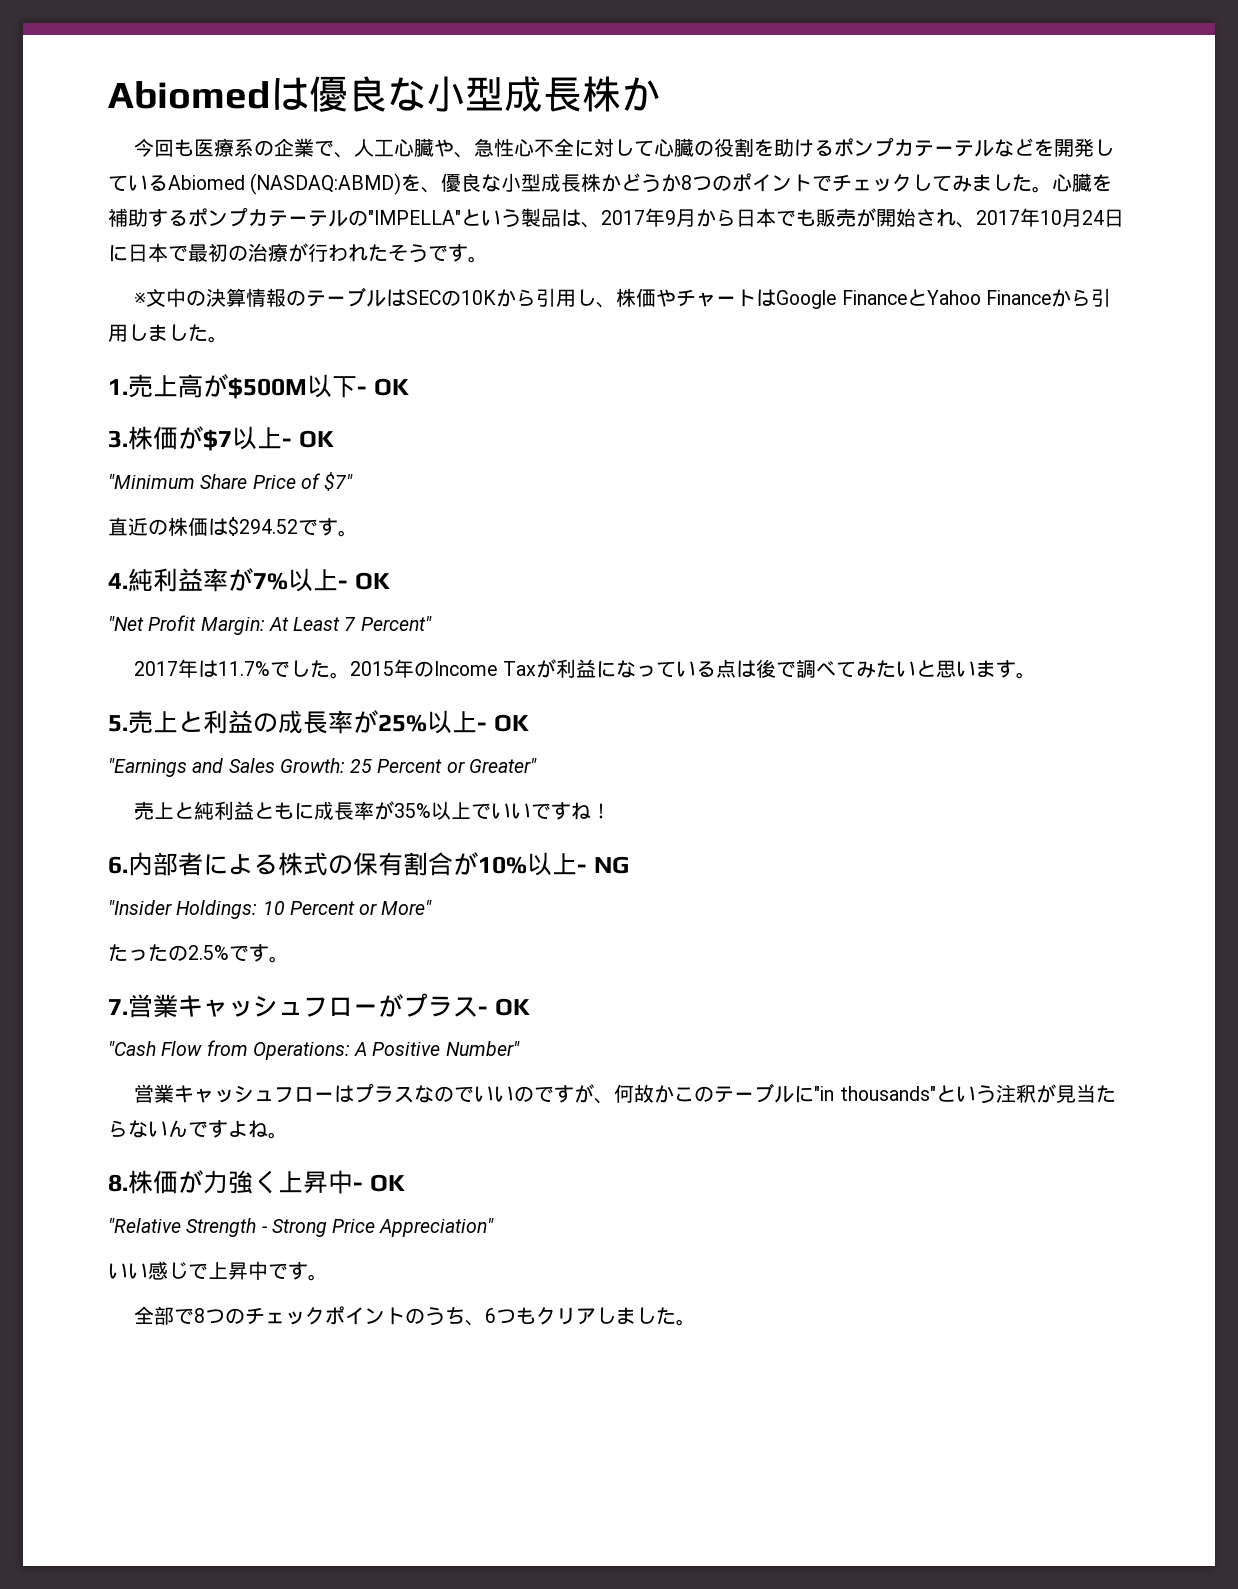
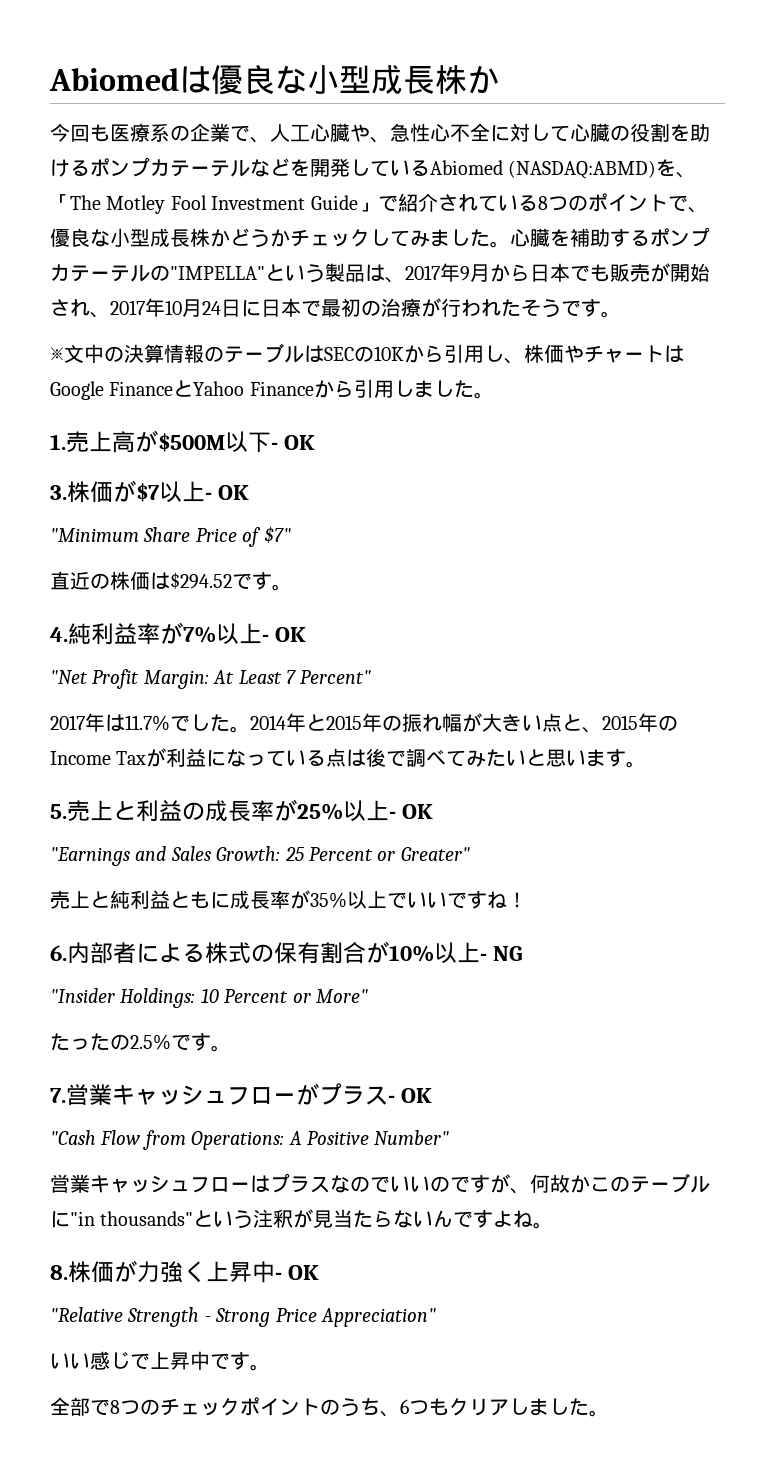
(442, 190) none -> [50,193,708,214] 「The Motley Fool Investment Guide」で紹介されている8つのポイントで、
[681,173,833,192] 8つのポイントで -> (290, 238) none
(351, 675) none -> [250,713,602,733] 2014年と2015年の振れ幅が大きい点と、

